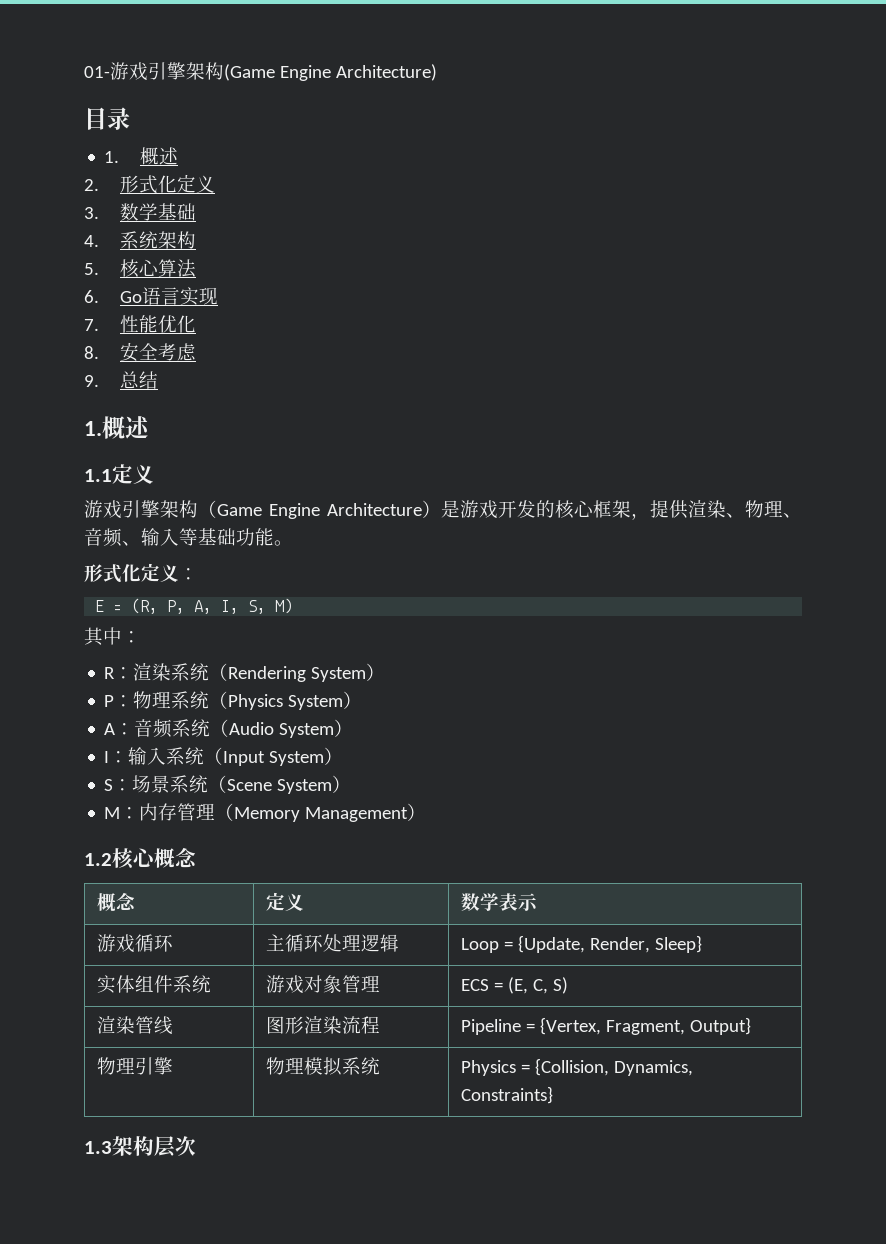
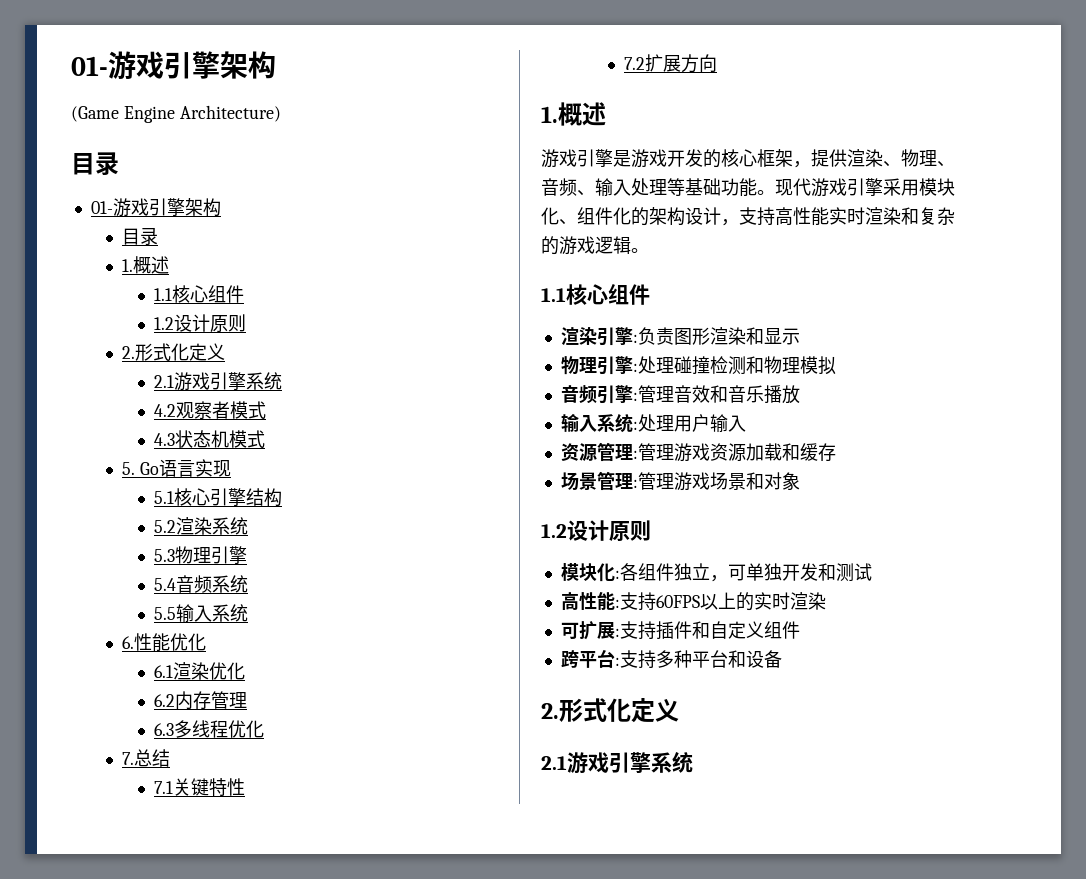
[84,62,224,81] 01-游戏引擎架构 -> [71,51,276,79] 01-游戏引擎架构 //
[104,147,179,165] [84,174,215,194] [84,203,196,221] [84,231,196,249] [84,259,196,278] [84,287,218,306] [84,315,196,333] [84,342,196,362] [84,371,158,389] [84,416,150,439] [84,464,154,484] [84,500,441,519] 1.概述 // 2.形式化定义 // 3.数学基础 // 4.系统架构 // 5.核心算法 // 6. Go语言实现 // 7.性能优化 // 8.安全考虑 // 9.总结 // 1.概述 // 1.1定义 // 游戏引擎架构（Game Engine Architecture） -> [90,198,221,217] [122,227,159,245] [122,256,170,274] [153,285,244,303] [153,314,246,332] [122,343,226,361] [153,372,282,391] [153,401,266,420] [153,430,265,448] [122,459,232,477] [153,488,282,507] [153,517,248,535] [153,546,247,564] [153,575,248,593] [153,604,248,623] [122,633,207,652] [153,662,245,680] [153,691,247,710] [153,720,264,738] [122,749,171,767] [153,778,245,796] [623,54,717,73] [541,102,606,126] [541,149,613,168] 01-游戏引擎架构 // 目录 // 1.概述 // 1.1核心组件 // 1.2设计原则 // 2.形式化定义 // 2.1游戏引擎系统 // 4.2观察者模式 // 4.3状态机模式 // 5. Go语言实现 // 5.1核心引擎结构 // 5.2渲染系统 // 5.3物理引擎 // 5.4音频系统 // 5.5输入系统 // 6.性能优化 // 6.1渲染优化 // 6.2内存管理 // 6.3多线程优化 // 7.总结 // 7.1关键特性 // 7.2扩展方向 // 1.概述 // 游戏引擎
(179, 537) none -> [631,178,667,196] 处理
[84,563,198,583] [95,598,294,614] [84,627,141,646] [104,663,386,682] [104,691,363,710] [104,719,354,738] [104,747,344,766] [104,775,352,794] [104,803,427,822] [84,847,197,869] [96,892,136,912] [265,892,304,911] [460,893,538,911] [96,934,173,953] [265,934,399,952] [460,935,702,953] [96,975,211,994] [265,975,380,994] [460,977,568,994] [96,1016,173,1035] [265,1016,380,1034] [460,1017,751,1035] [96,1057,173,1075] [265,1057,380,1076] [460,1058,693,1076] [460,1086,553,1104] [84,1136,196,1157] // 形式化定义： // E = (R, P, A, I, S, M) // 其中： // R：渲染系统（Rendering System） // P：物理系统（Physics System） // A：音频系统（Audio System） // I：输入系统（Input System） // S：场景系统（Scene System） // M：内存管理（Memory Management） // 1.2核心概念 // 概念 | 定义 | 数学表示 // 游戏循环 | 主循环处理逻辑 | Loop = {Update, Render, Sleep} // 实体组件系统 | 游戏对象管理 | ECS = (E, C, S) // 渲染管线 | 图形渲染流程 | Pipeline = {Vertex, Fragment, Output} // 物理引擎 | 物理模拟系统 | Physics = {Collision, Dynamics, Constraints} // 1.3架构层次 -> [775,178,955,197] [541,207,955,226] [541,236,649,255] [541,284,650,305] [560,327,800,346] [560,356,836,375] [560,385,800,404] [560,413,746,433] [560,442,836,462] [560,471,800,491] [541,520,651,541] [560,563,872,582] [560,592,826,611] [560,621,800,640] [560,649,782,669] [541,698,679,723] [541,751,693,774] 现代游戏引擎采用模块化、组件化的架构设计，支持高性能实时渲染和复杂的游戏逻辑。 // 1.1核心组件 // 渲染引擎:负责图形渲染和显示 // 物理引擎:处理碰撞检测和物理模拟 // 音频引擎:管理音效和音乐播放 // 输入系统:处理用户输入 // 资源管理:管理游戏资源加载和缓存 // 场景管理:管理游戏场景和对象 // 1.2设计原则 // 模块化:各组件独立，可单独开发和测试 // 高性能:支持60FPS以上的实时渲染 // 可扩展:支持插件和自定义组件 // 跨平台:支持多种平台和设备 // 2.形式化定义 // 2.1游戏引擎系统

